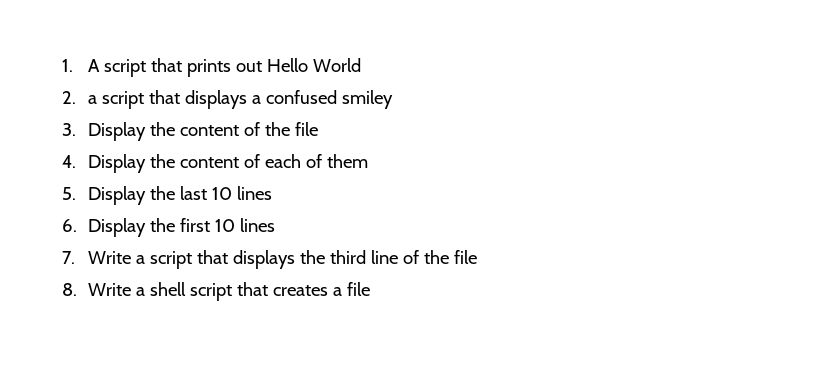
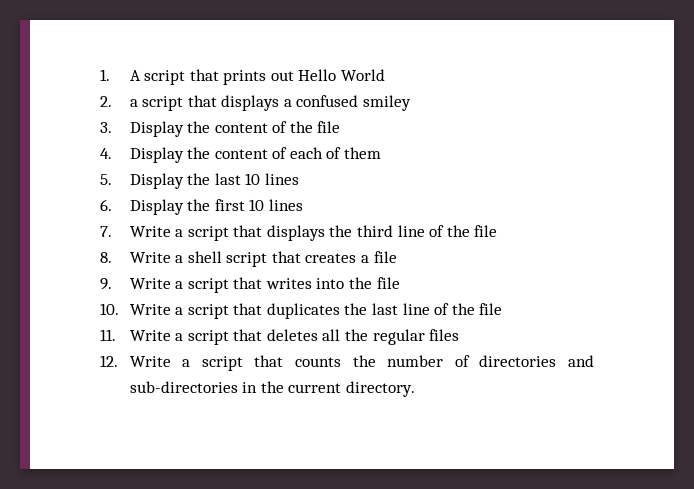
(370, 289) none -> [100,277,400,293] [100,303,503,319] [100,329,460,345] [100,355,594,371] [129,381,415,397] // 9. Write a script that writes into the file // 10. Write a script that duplicates the last line of the file // 11. Write a script that deletes all the regular files // 12. Write a script that counts the number of directories and sub-directories in the current directory.

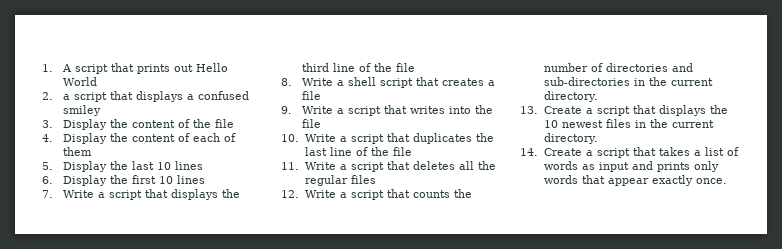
(415, 389) none -> [520,105,728,116] [543,119,714,128] [543,133,599,144] [520,147,739,158] [543,161,719,172] [543,175,727,186] // 13. Create a script that displays the 10 newest files in the current directory. // 14. Create a script that takes a list of words as input and prints only words that appear exactly once.

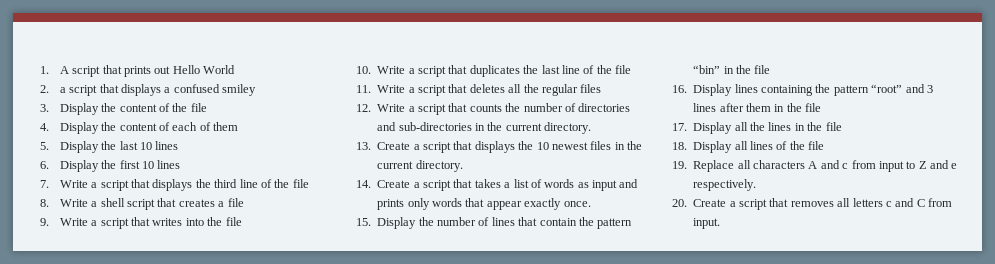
(727, 181) none -> [356,217,633,229] [693,65,771,74] [672,84,933,96] [693,103,822,112] [672,122,842,134] [672,141,825,153] [672,160,958,172] [693,179,757,191] [672,198,952,210] [693,218,721,229] // 15. Display the number of lines that contain the pattern “bin” in the file // 16. Display lines containing the pattern “root” and 3 lines after them in the file // 17. Display all the lines in the file // 18. Display all lines of the file // 19. Replace all characters A and c from input to Z and e respectively. // 20. Create a script that removes all letters c and C from input.

